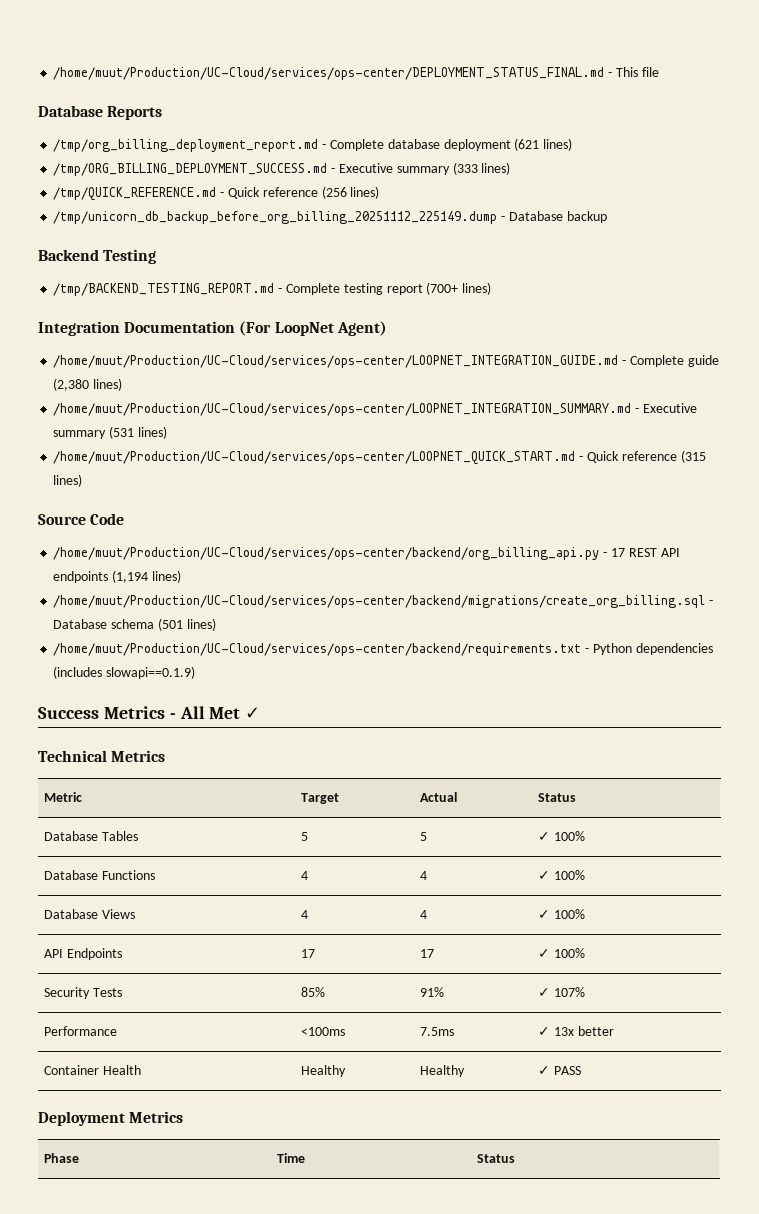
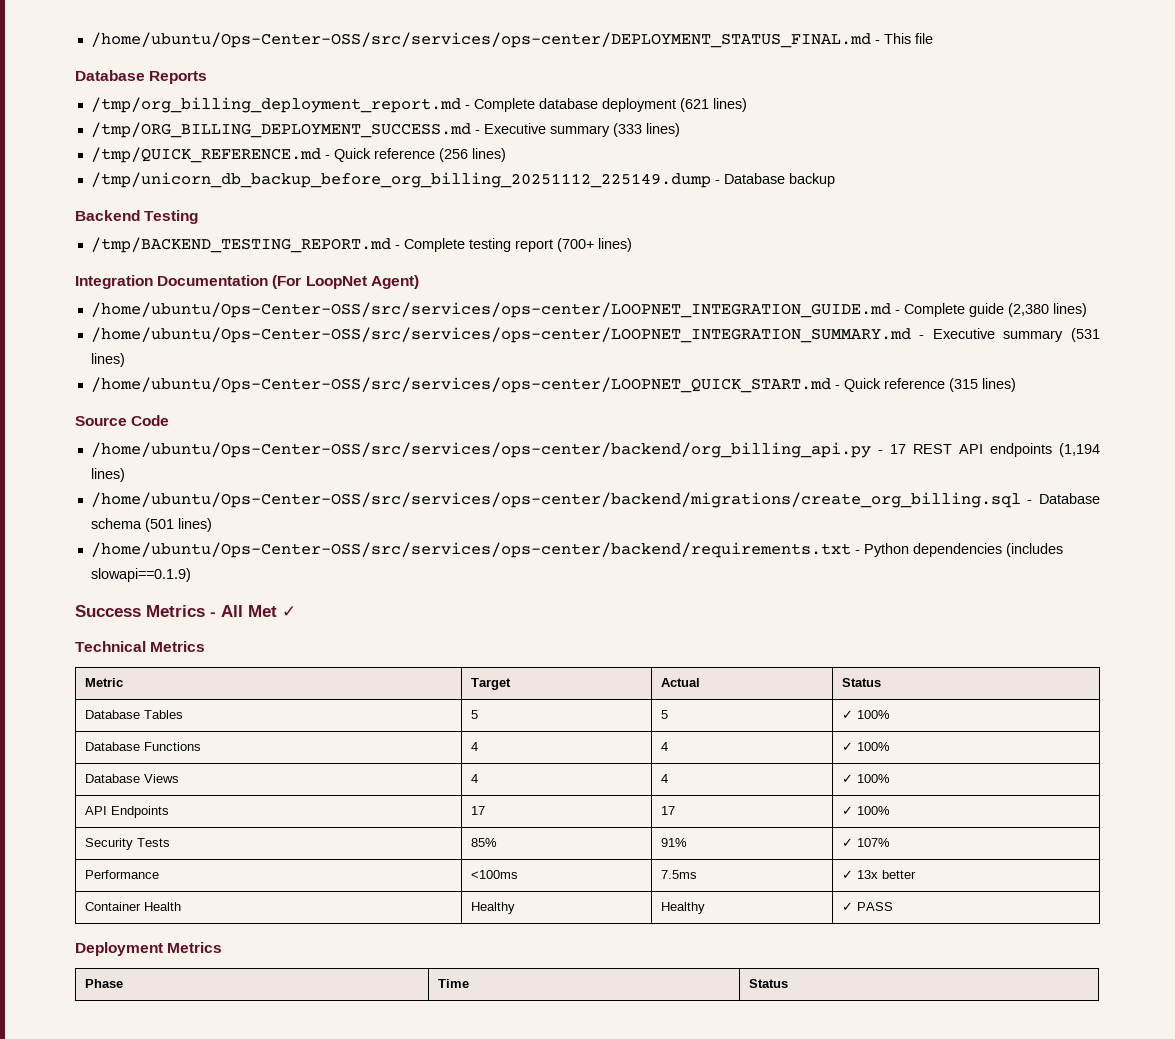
[53,67,605,80] /home/muut/Production/UC-Cloud/services/ops-center/DEPLOYMENT_STATUS_FINAL.md -> [90,32,871,48] /home/ubuntu/Ops-Center-OSS/src/services/ops-center/DEPLOYMENT_STATUS_FINAL.md
[53,355,619,368] /home/muut/Production/UC-Cloud/services/ops-center/LOOPNET_INTEGRATION_GUIDE.md -> [90,302,891,318] /home/ubuntu/Ops-Center-OSS/src/services/ops-center/LOOPNET_INTEGRATION_GUIDE.md
[53,403,632,416] /home/muut/Production/UC-Cloud/services/ops-center/LOOPNET_INTEGRATION_SUMMARY.md -> [90,327,911,343] /home/ubuntu/Ops-Center-OSS/src/services/ops-center/LOOPNET_INTEGRATION_SUMMARY.md
[53,451,576,465] /home/muut/Production/UC-Cloud/services/ops-center/LOOPNET_QUICK_START.md -> [90,377,831,393] /home/ubuntu/Ops-Center-OSS/src/services/ops-center/LOOPNET_QUICK_START.md
[53,547,600,560] /home/muut/Production/UC-Cloud/services/ops-center/backend/org_billing_api.py -> [90,442,871,458] /home/ubuntu/Ops-Center-OSS/src/services/ops-center/backend/org_billing_api.py
[53,595,706,608] /home/muut/Production/UC-Cloud/services/ops-center/backend/migrations/create_org_billing.sql -> [90,492,1021,508] /home/ubuntu/Ops-Center-OSS/src/services/ops-center/backend/migrations/create_org_billing.sql
[53,643,582,656] /home/muut/Production/UC-Cloud/services/ops-center/backend/requirements.txt -> [90,542,851,558] /home/ubuntu/Ops-Center-OSS/src/services/ops-center/backend/requirements.txt

